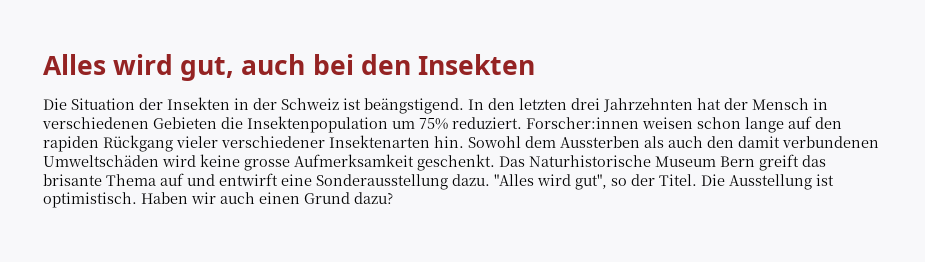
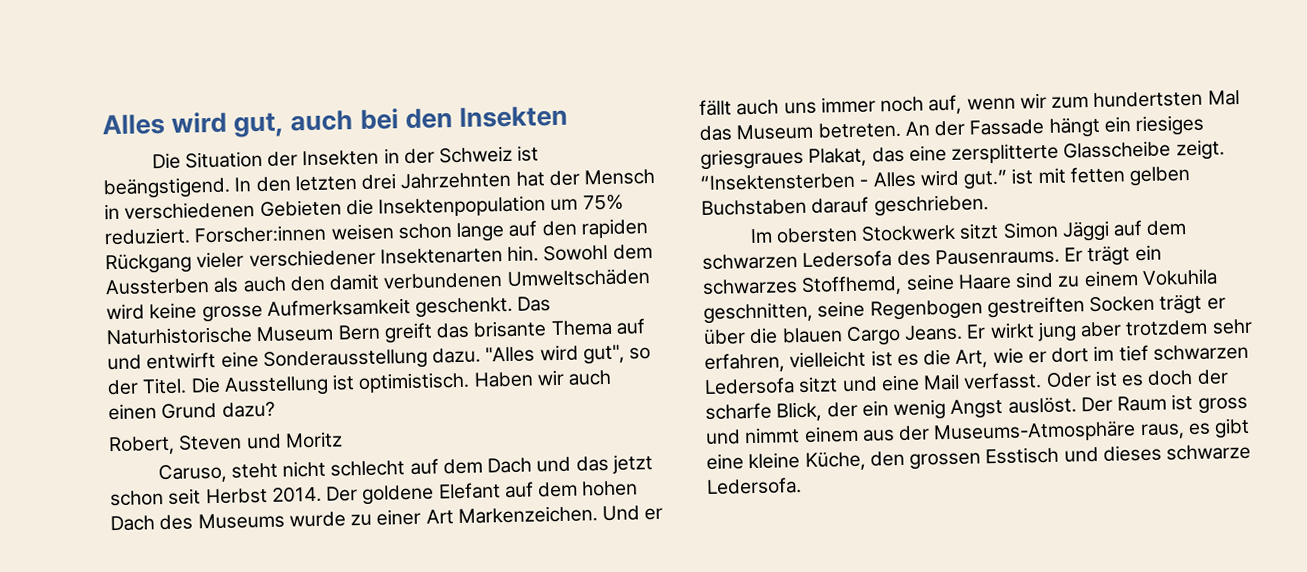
(393, 198) none -> [108,431,343,456] [157,454,653,484] [110,480,639,507] [110,505,664,532] [699,90,1240,117] [699,114,1206,142] [700,139,1225,171] [700,166,1192,192] [701,194,989,217] [749,219,1188,244] [702,244,1162,270] [702,268,1218,296] [703,293,1226,324] [703,318,1253,347] [704,343,1249,373] [704,369,1229,395] [705,394,1248,422] [705,417,1251,445] [706,443,1252,471] [706,477,802,495] // Robert, Steven und Moritz // Caruso, steht nicht schlecht auf dem Dach und das jetzt schon seit Herbst 2014. Der goldene Elefant auf dem hohen Dach des Museums wurde zu einer Art Markenzeichen. Und er fällt auch uns immer noch auf, wenn wir zum hundertsten Mal das Museum betreten. An der Fassade hängt ein riesiges griesgraues Plakat, das eine zersplitterte Glasscheibe zeigt. “Insektensterben - Alles wird gut.” ist mit fetten gelben Buchstaben darauf geschrieben. // Im obersten Stockwerk sitzt Simon Jäggi auf dem schwarzen Ledersofa des Pausenraums. Er trägt ein schwarzes Stoffhemd, seine Haare sind zu einem Vokuhila geschnitten, seine Regenbogen gestreiften Socken trägt er über die blauen Cargo Jeans. Er wirkt jung aber trotzdem sehr erfahren, vielleicht ist es die Art, wie er dort im tief schwarzen Ledersofa sitzt und eine Mail verfasst. Oder ist es doch der scharfe Blick, der ein wenig Angst auslöst. Der Raum ist gross und nimmt einem aus der Museums-Atmosphäre raus, es gibt eine kleine Küche, den grossen Esstisch und dieses schwarze Ledersofa.

